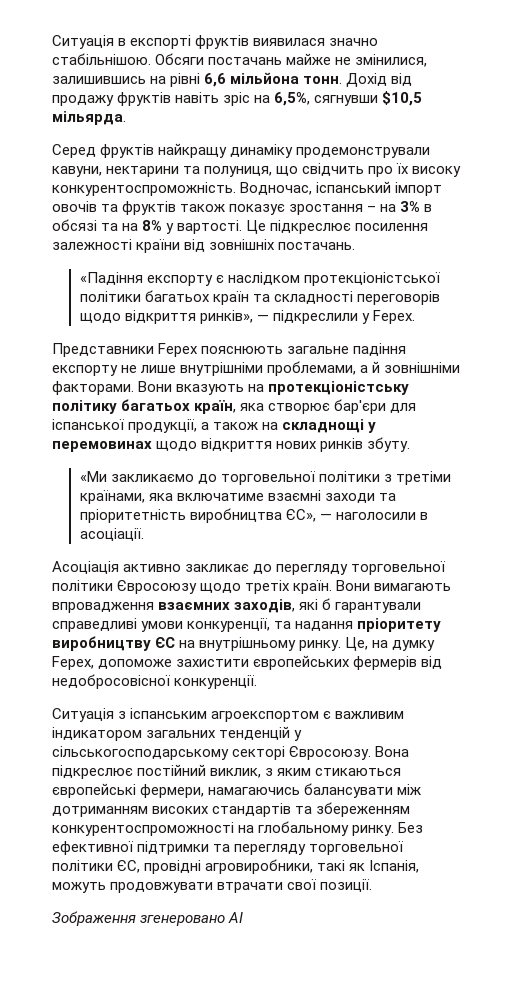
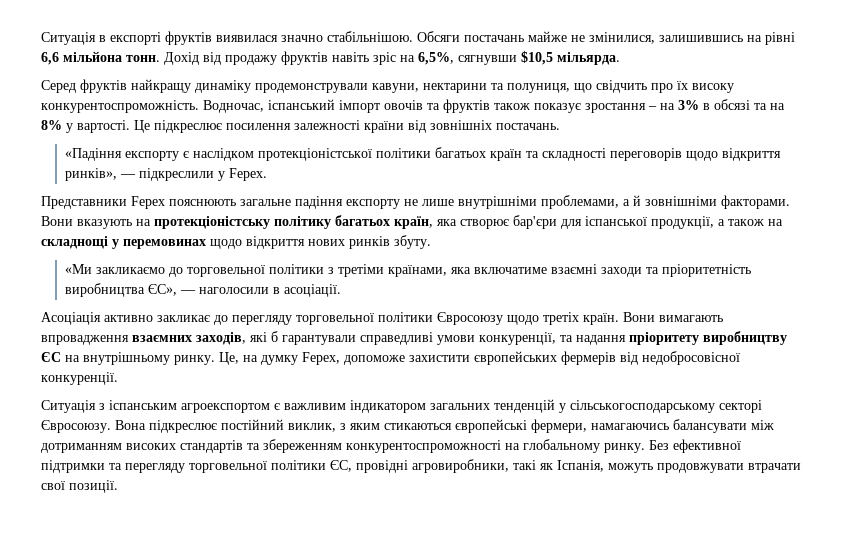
[52,911,244,926] // Зображення згенеровано AI -> (118, 486) none

